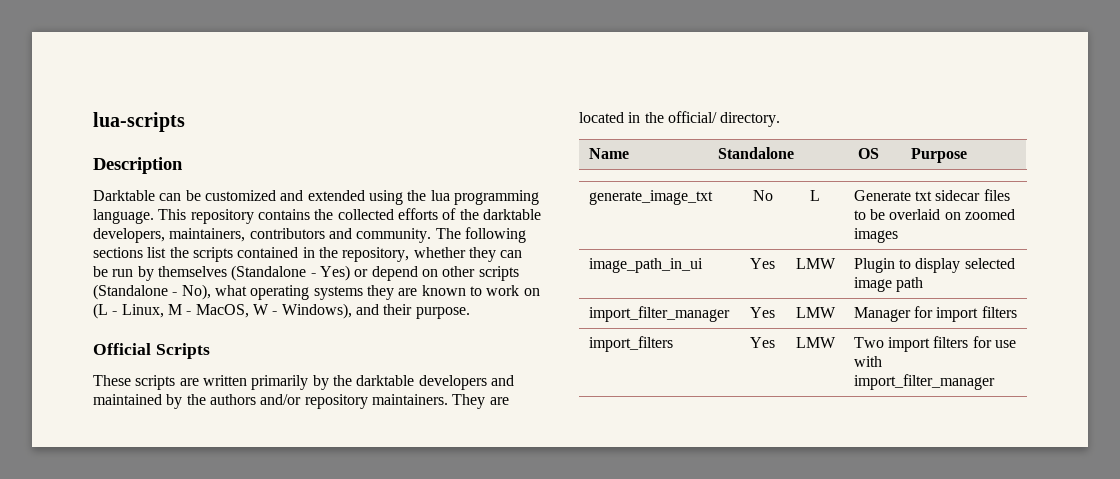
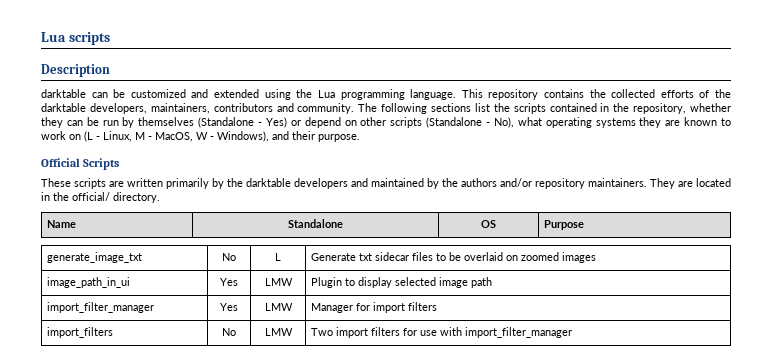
[93,112,185,132] lua-scripts -> [41,32,110,45] Lua scripts
[93,190,155,201] Darktable -> [41,89,86,98] darktable
[430,190,450,201] lua -> [317,90,335,98] Lua
[750,337,775,348] Yes -> [222,328,236,336] No

